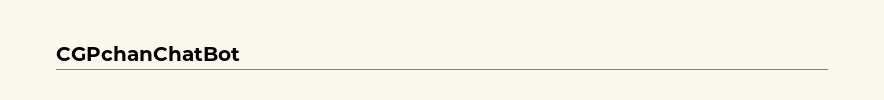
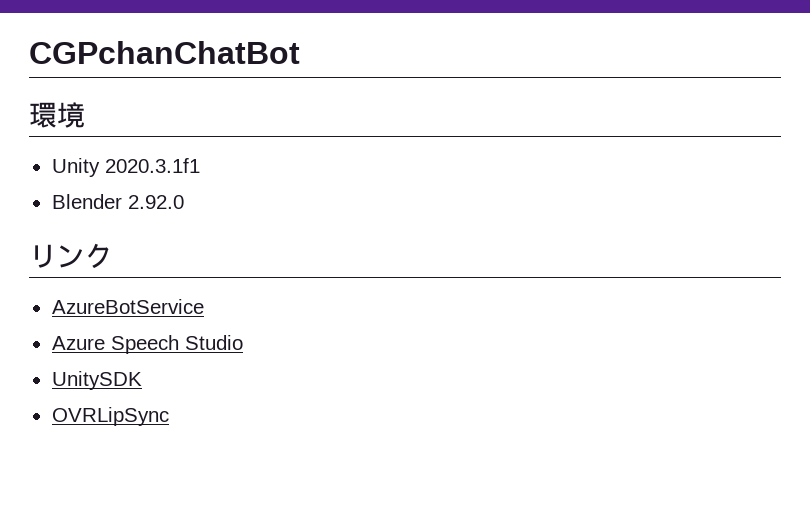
(240, 53) none -> [29,102,85,128] [51,158,200,177] [51,194,184,209] [29,243,113,269] [51,299,204,314] [51,335,243,354] [51,371,142,390] [51,407,169,426] // 環境 // Unity 2020.3.1f1 // Blender 2.92.0 // リンク // AzureBotService // Azure Speech Studio // UnitySDK // OVRLipSync

